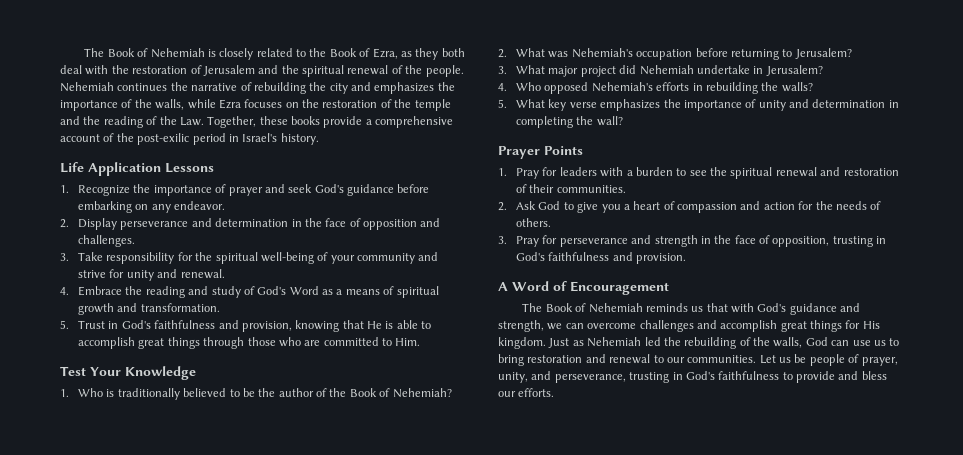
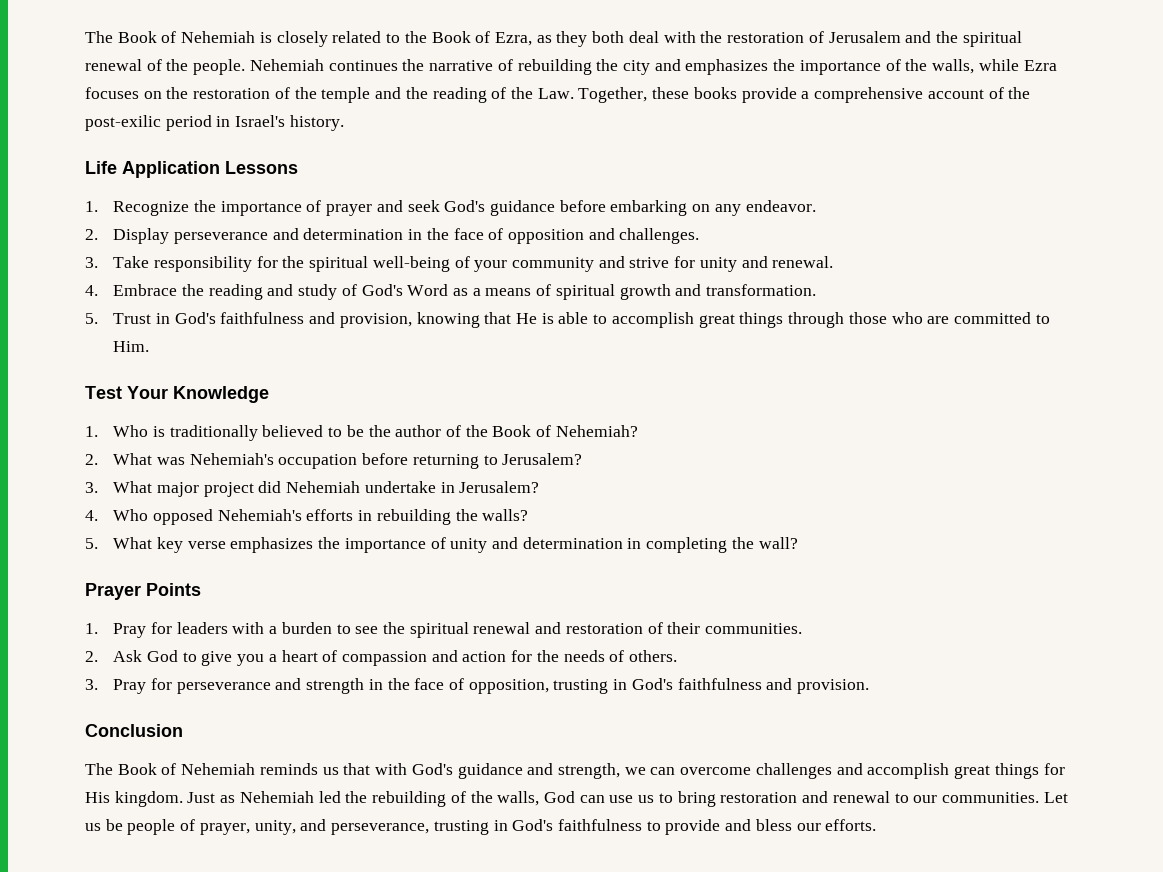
[498,281,669,295] A Word of Encouragement -> [85,724,183,737] Conclusion

